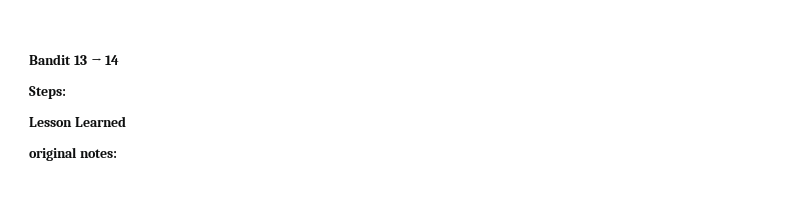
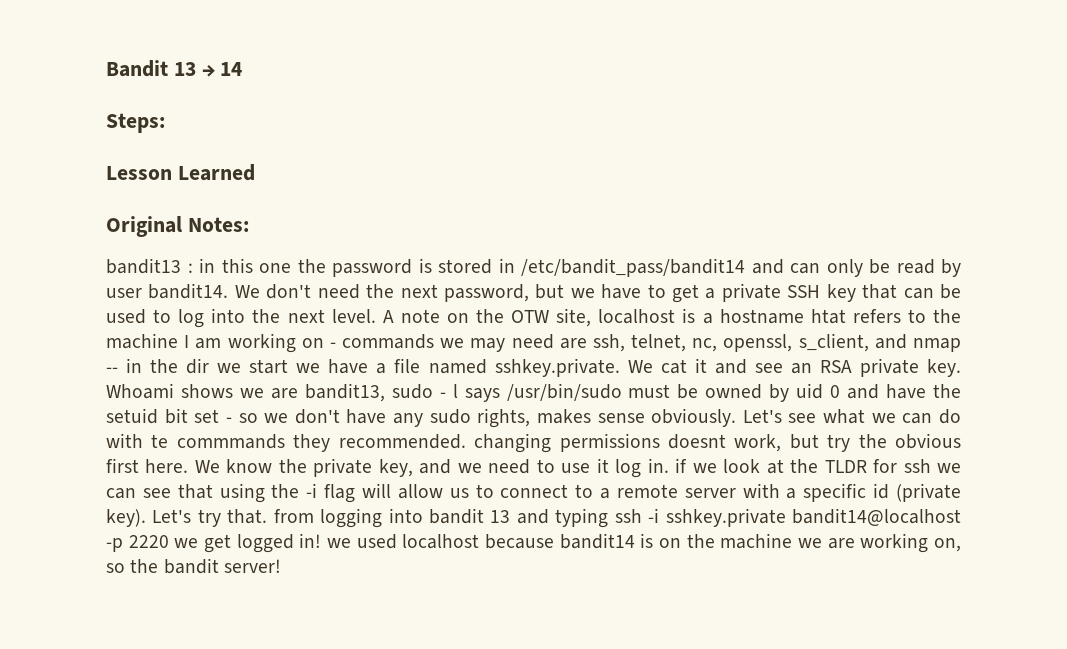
[29,147,117,161] original notes: -> [106,216,249,237] [106,258,961,277] [106,283,962,303] [106,308,962,328] [106,333,961,353] [106,358,961,377] [106,383,962,402] [106,408,962,428] [106,433,961,453] [106,458,962,478] [106,483,962,503] [106,508,962,528] [106,533,961,553] [106,558,281,574] Original Notes: // bandit13 : in this one the password is stored in /etc/bandit_pass/bandit14 and can only be read by user bandit14. We don't need the next password, but we have to get a private SSH key that can be used to log into the next level. A note on the OTW site, localhost is a hostname htat refers to the machine I am working on - commands we may need are ssh, telnet, nc, openssl, s_client, and nmap -- in the dir we start we have a file named sshkey.private. We cat it and see an RSA private key. Whoami shows we are bandit13, sudo - l says /usr/bin/sudo must be owned by uid 0 and have the setuid bit set - so we don't have any sudo rights, makes sense obviously. Let's see what we can do with te commmands they recommended. changing permissions doesnt work, but try the obvious first here. We know the private key, and we need to use it log in. if we look at the TLDR for ssh we can see that using the -i flag will allow us to connect to a remote server with a specific id (private key). Let's try that. from logging into bandit 13 and typing ssh -i sshkey.private bandit14@localhost -p 2220 we get logged in! we used localhost because bandit14 is on the machine we are working on, so the bandit server!

